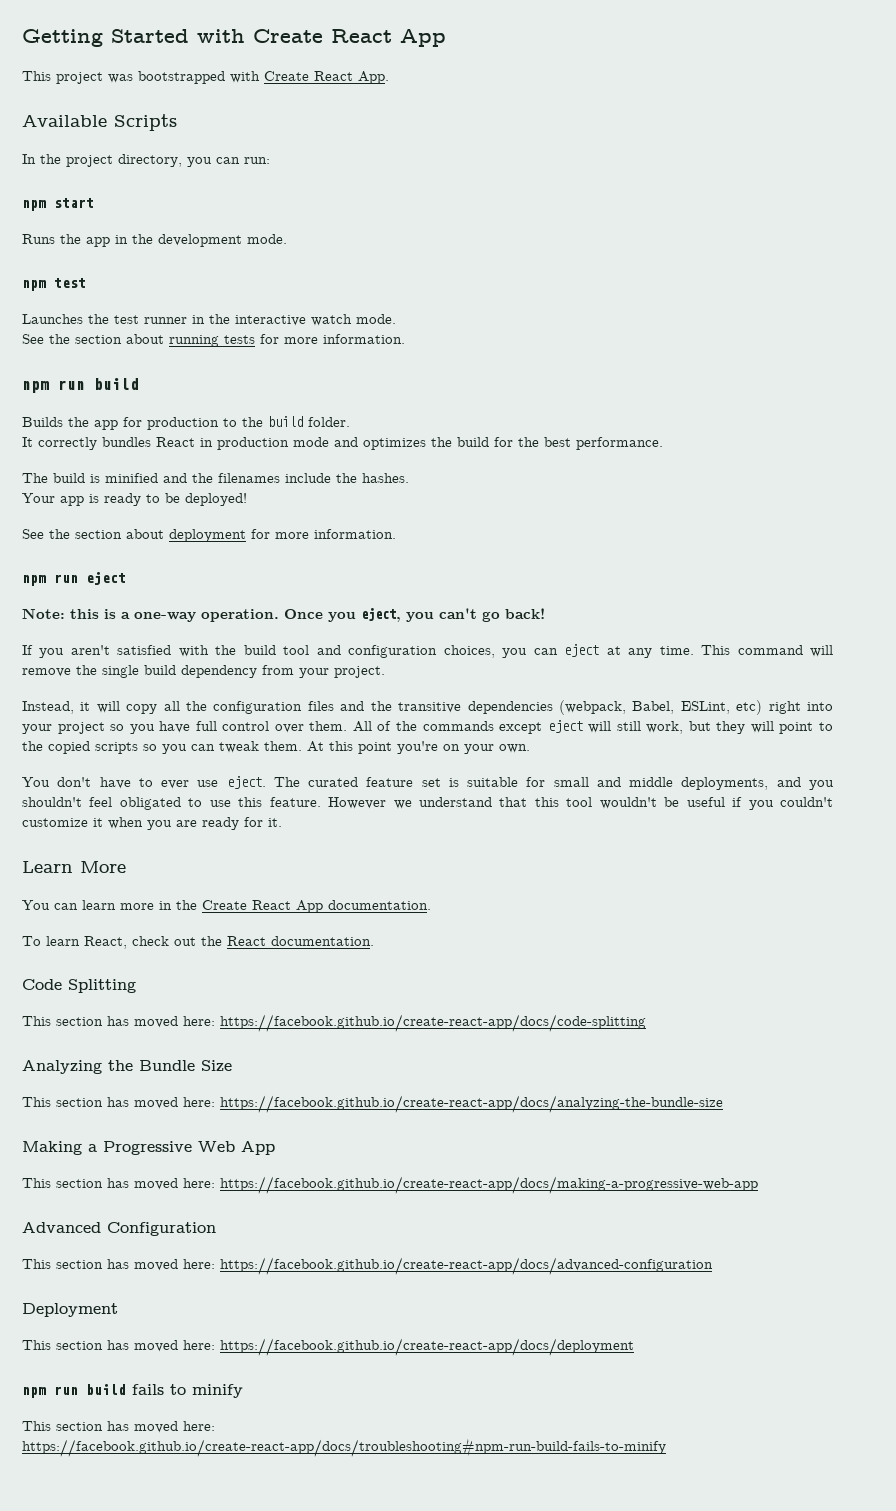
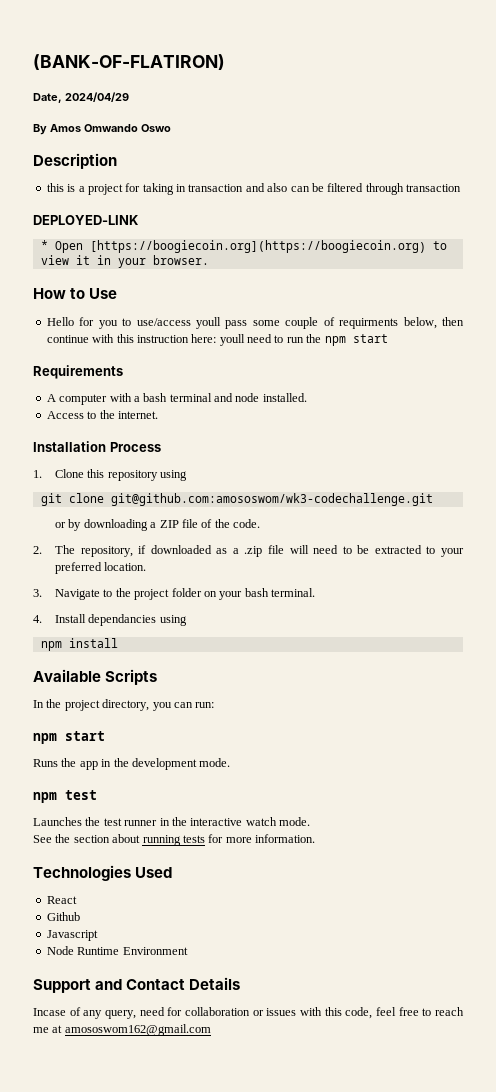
[22,29,446,47] [22,71,389,84] Getting Started with Create React App // This project was bootstrapped with Create React App. -> [33,54,225,70] [33,92,129,103] [33,124,171,135] [33,153,117,169] [46,183,461,195] [33,215,139,225] [40,240,447,253] [40,255,209,268] [33,288,118,299] [46,317,464,329] [46,334,388,346] [33,365,123,379] [46,393,307,405] [46,410,158,419] [33,441,161,452] [33,469,188,481] [40,493,433,506] [55,519,261,531] [33,545,465,557] [55,562,147,574] [33,588,316,600] [33,614,187,626] [40,638,118,651] (BANK-OF-FLATIRON) // Date, 2024/04/29 // By Amos Omwando Oswo // Description // this is a project for taking in transaction and also can be filtered through transaction // DEPLOYED-LINK // * Open [https://boogiecoin.org](https://boogiecoin.org) to view it in your browser. // How to Use // Hello for you to use/access youll pass some couple of requirments below, then continue with this instruction here: youll need to run the npm start // Requirements // A computer with a bash terminal and node installed. // Access to the internet. // Installation Process // 1. Clone this repository using // git clone git@github.com:amososwom/wk3-codechallenge.git // or by downloading a ZIP file of the code. // 2. The repository, if downloaded as a .zip file will need to be extracted to your preferred location. // 3. Navigate to the project folder on your bash terminal. // 4. Install dependancies using // npm install
[22,378,139,393] [22,416,350,430] [22,437,663,450] [22,473,409,483] [22,493,247,506] [22,529,396,542] [22,572,126,586] [22,608,545,622] [22,644,834,658] [22,665,385,678] [22,700,833,715] [22,720,833,734] [22,741,530,754] [22,776,835,790] [22,797,834,810] [22,817,282,830] [22,861,126,873] [22,900,431,913] [22,936,374,949] [22,979,136,993] [22,1014,646,1032] [22,1060,232,1074] [22,1095,723,1113] [22,1141,275,1155] [22,1176,758,1194] [22,1222,216,1236] [22,1257,713,1275] [22,1303,118,1317] [22,1338,634,1356] [22,1384,243,1398] [22,1421,215,1433] [22,1438,666,1457] npm run build // Builds the app for production to the build folder. // It correctly bundles React in production mode and optimizes the build for the best performance. // The build is minified and the filenames include the hashes. // Your app is ready to be deployed! // See the section about deployment for more information. // npm run eject // Note: this is a one-way operation. Once you eject, you can't go back! // If you aren't satisfied with the build tool and configuration choices, you can eject at any time. This command will remove the single build dependency from your project. // Instead, it will copy all the configuration files and the transitive dependencies (webpack, Babel, ESLint, etc) right into your project so you have full control over them. All of the commands except eject will still work, but they will point to the copied scripts so you can tweak them. At this point you're on your own. // You don't have to ever use eject. The curated feature set is suitable for small and middle deployments, and you shouldn't feel obligated to use this feature. However we understand that this tool wouldn't be useful if you couldn't customize it when you are ready for it. // Learn More // You can learn more in the Create React App documentation. // To learn React, check out the React documentation. // Code Splitting // This section has moved here: https://facebook.github.io/create-react-app/docs/code-splitting // Analyzing the Bundle Size // This section has moved here: https://facebook.github.io/create-react-app/docs/analyzing-the-bundle-size // Making a Progressive Web App // This section has moved here: https://facebook.github.io/create-react-app/docs/making-a-progressive-web-app // Advanced Configuration // This section has moved here: https://facebook.github.io/create-react-app/docs/advanced-configuration // Deployment // This section has moved here: https://facebook.github.io/create-react-app/docs/deployment // npm run build fails to minify // This section has moved here: https://facebook.github.io/create-react-app/docs/troubleshooting#npm-run-build-fails-to-minify -> [33,865,173,881] [46,896,77,904] [46,912,80,921] [46,930,98,941] [46,946,188,955] [33,977,241,993] [33,1007,465,1019] [33,1024,211,1036] Technologies Used // React // Github // Javascript // Node Runtime Environment // Support and Contact Details // Incase of any query, need for collaboration or issues with this code, feel free to reach me at amososwom162@gmail.com

